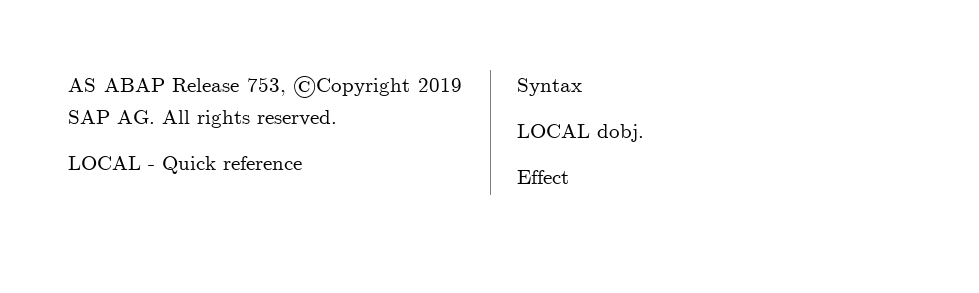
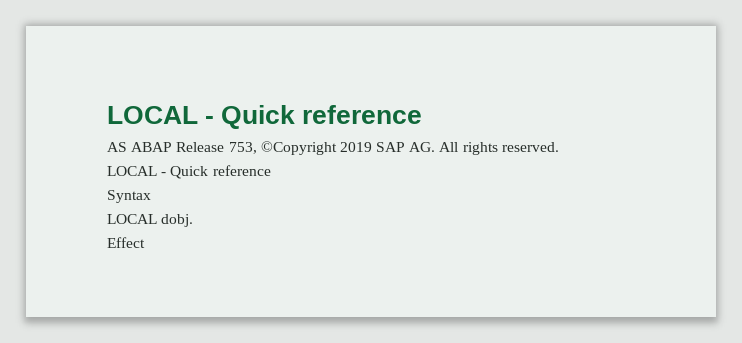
(68, 85) none -> [107,105,423,129] LOCAL - Quick reference //

